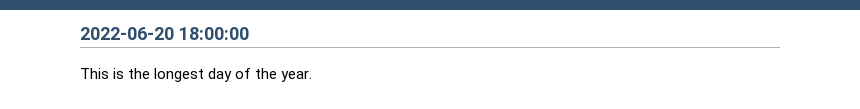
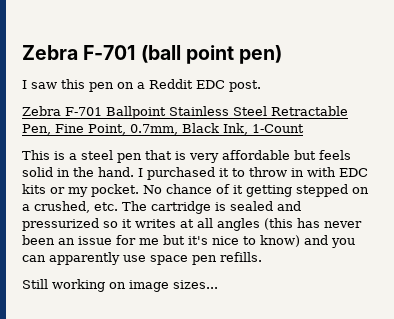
[80,27,249,40] [80,68,313,82] 2022-06-20 18:00:00 // This is the longest day of the year. -> [22,45,283,64] [22,79,261,92] [22,106,348,119] [22,123,304,135] [22,150,351,163] [22,167,368,180] [22,184,369,197] [22,201,301,214] [22,218,362,231] [22,235,355,248] [22,252,262,265] [22,279,218,292] Zebra F-701 (ball point pen) // I saw this pen on a Reddit EDC post. // Zebra F-701 Ballpoint Stainless Steel Retractable Pen, Fine Point, 0.7mm, Black Ink, 1-Count // This is a steel pen that is very affordable but feels solid in the hand. I purchased it to throw in with EDC kits or my pocket. No chance of it getting stepped on a crushed, etc. The cartridge is sealed and pressurized so it writes at all angles (this has never been an issue for me but it's nice to know) and you can apparently use space pen refills. // Still working on image sizes...

